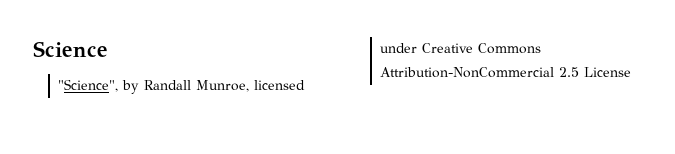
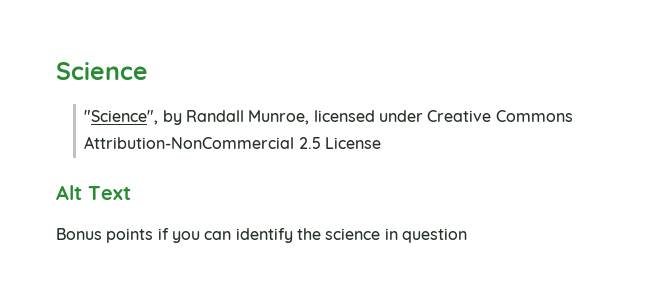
(631, 72) none -> [56,185,131,200] [56,228,467,243] // Alt Text // Bonus points if you can identify the science in question

